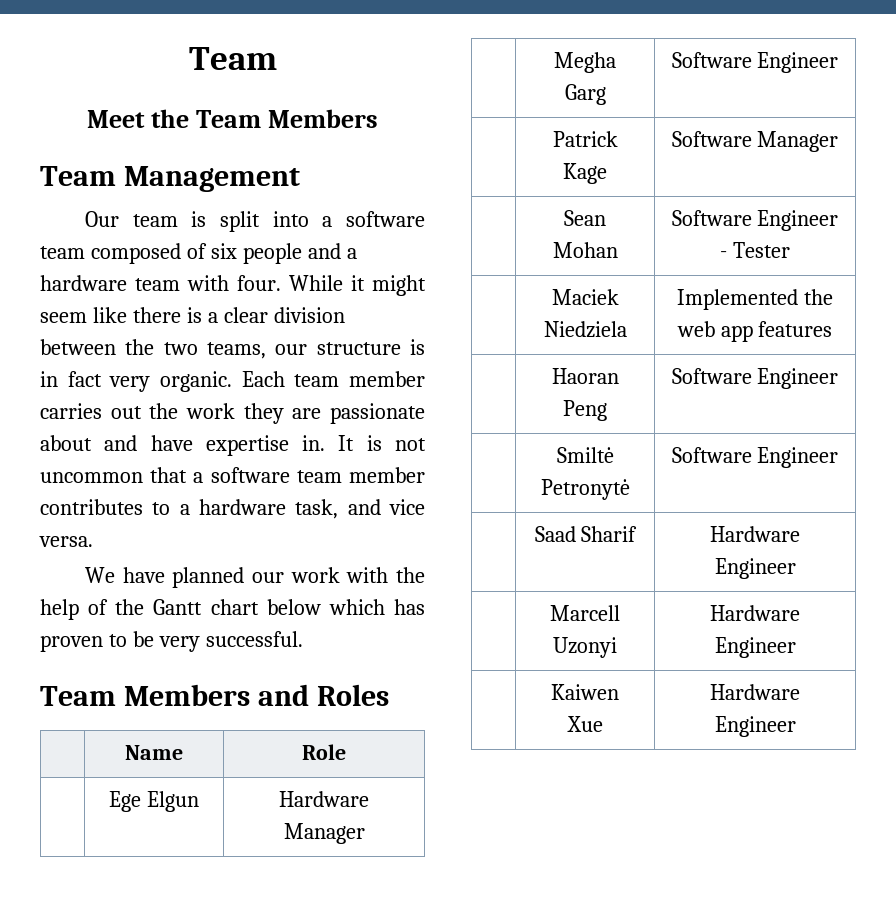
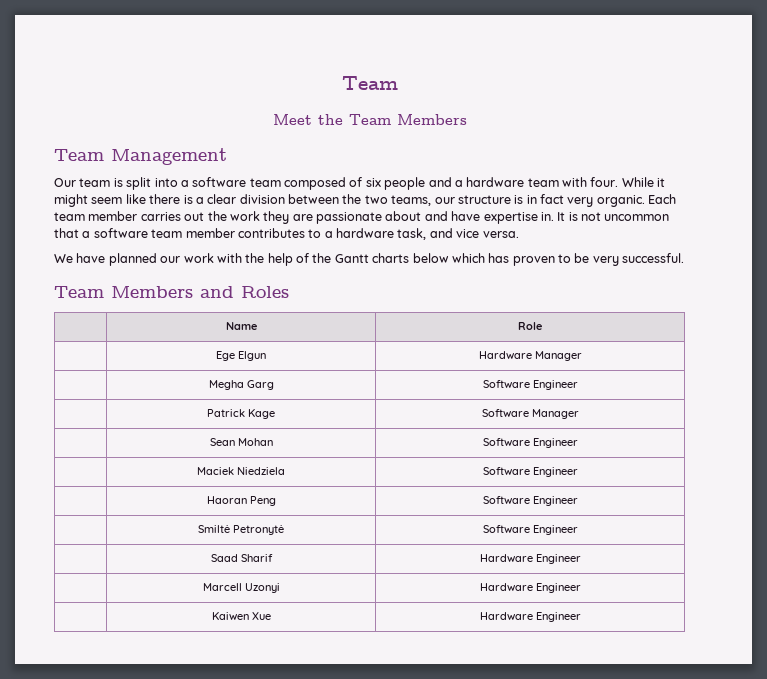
[210,599,259,615] chart -> [372,253,410,263] charts
[720,242,790,258] - Tester -> (578, 443) none
[677,289,833,310] [676,321,833,342] Implemented the web app features -> [482,467,578,477] Software Engineer

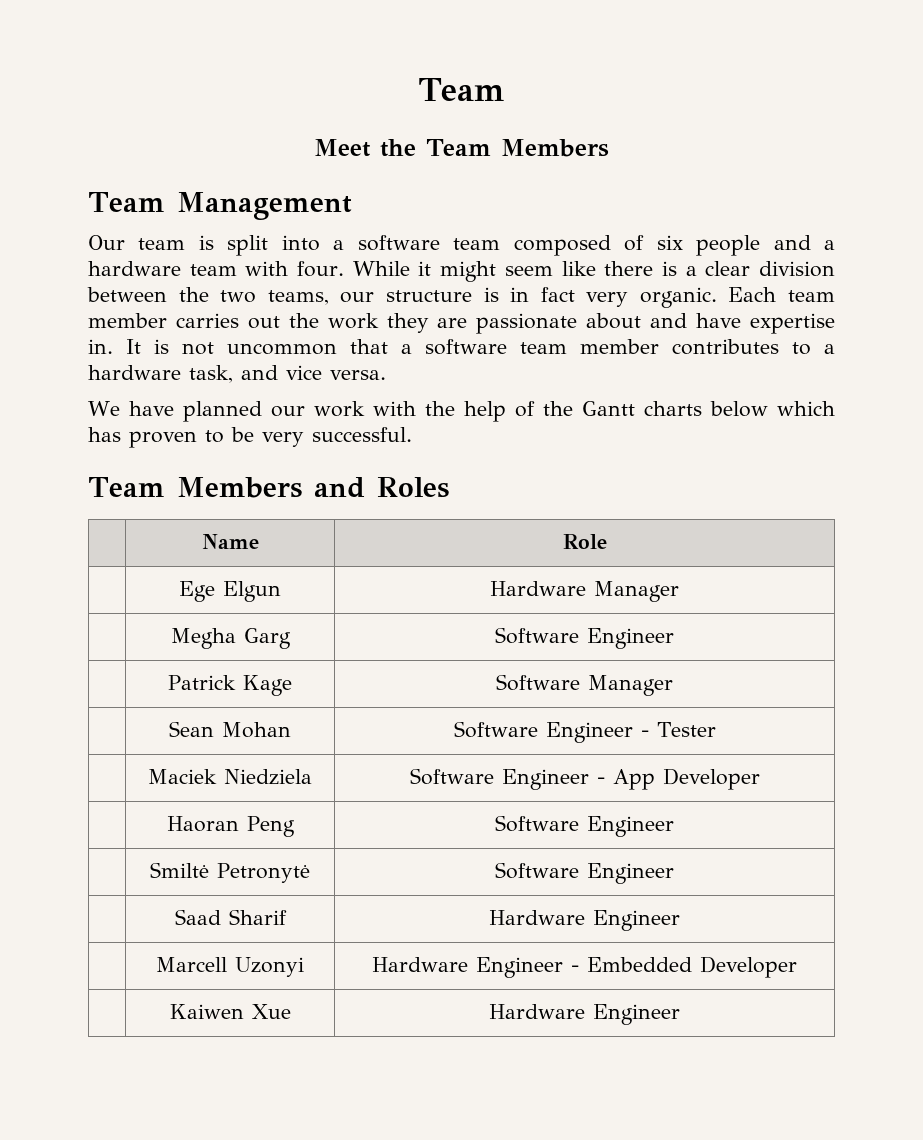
(578, 443) none -> [640,722,716,737] - Tester
(578, 472) none -> [596,768,760,790] - App Developer
(581, 588) none -> [571,956,797,978] - Embedded Developer

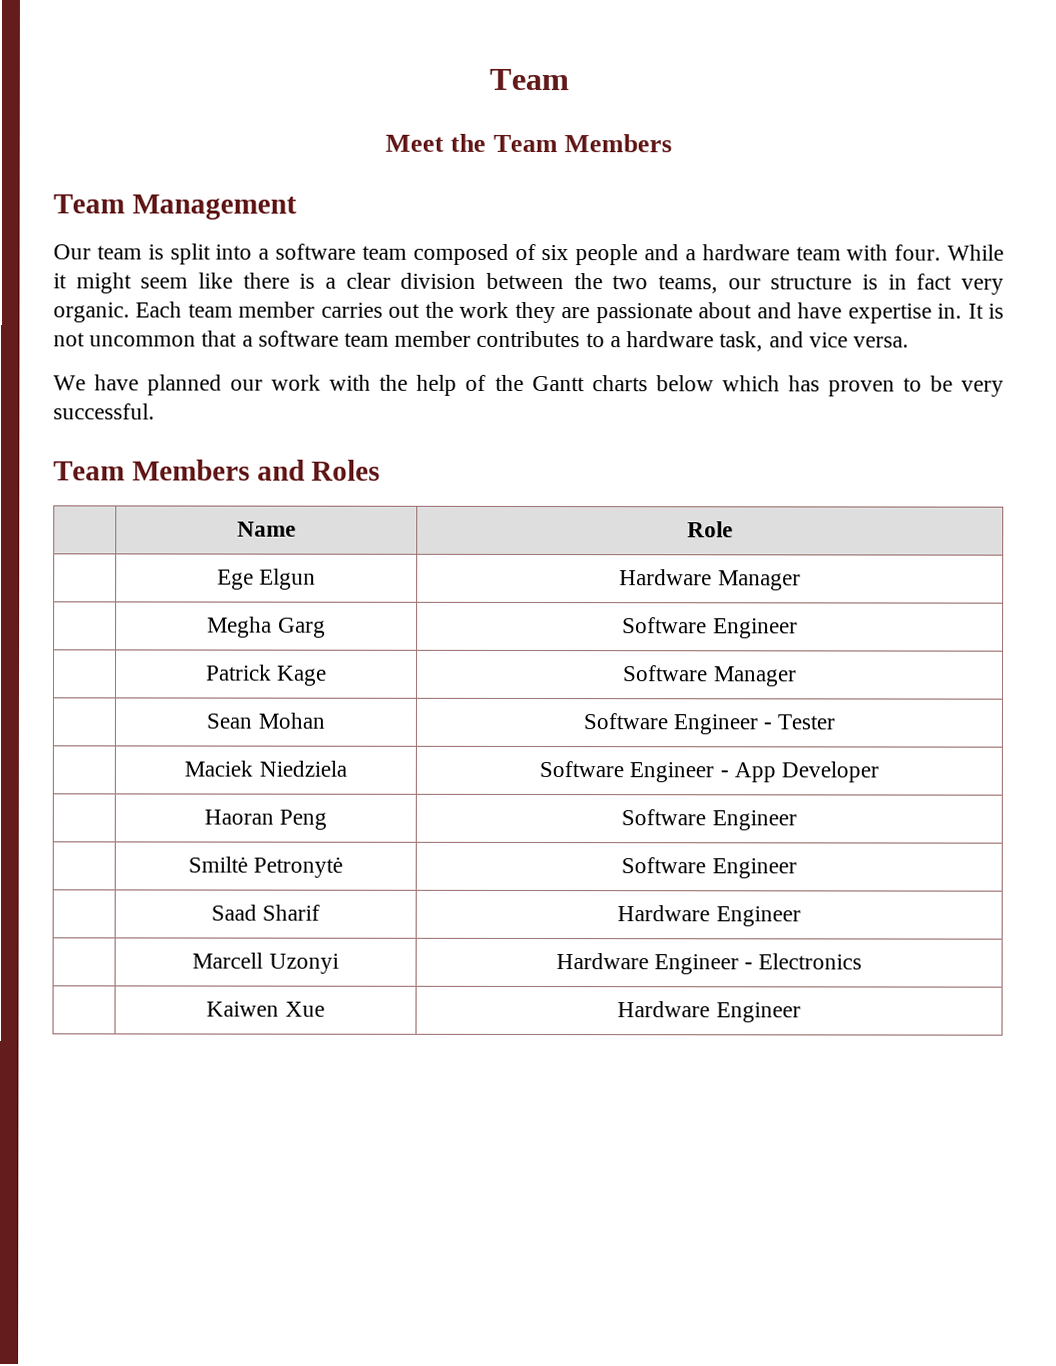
[587,956,797,978] Embedded Developer -> [758,953,863,970] Electronics

